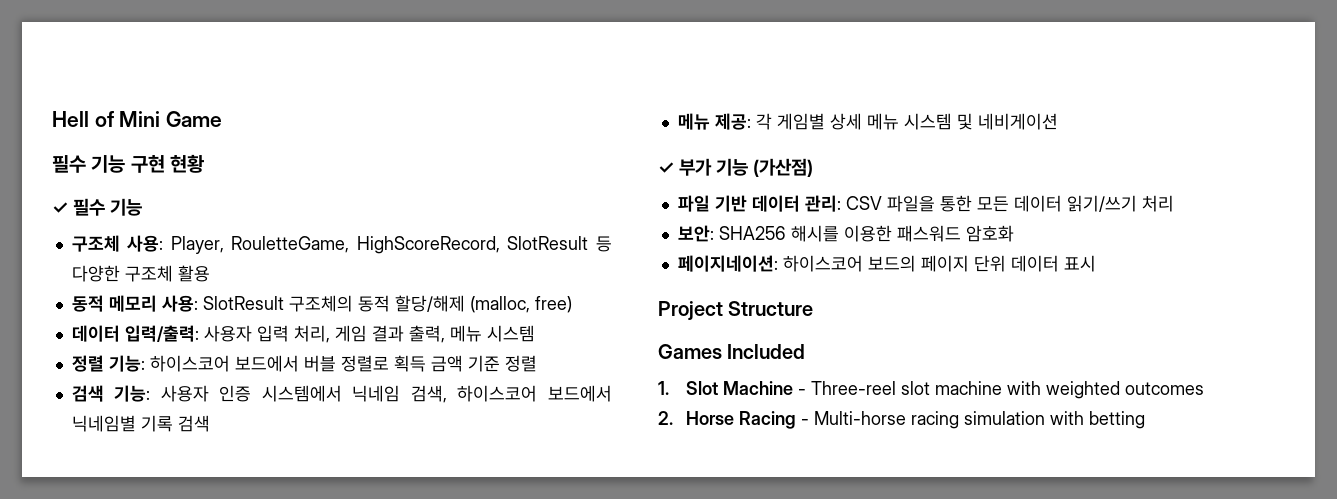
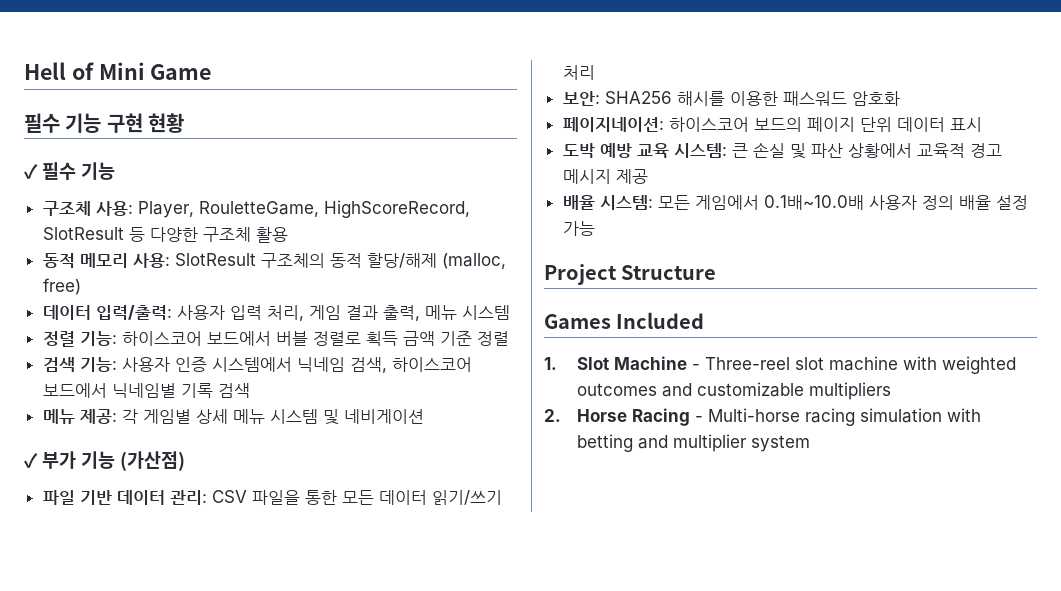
(1096, 263) none -> [562,142,1002,159] [562,169,648,184] [562,195,1028,210] [562,221,595,236] // 도박 예방 교육 시스템: 큰 손실 및 파산 상황에서 교육적 경고 메시지 제공 // 배율 시스템: 모든 게임에서 0.1배~10.0배 사용자 정의 배율 설정 가능
(1205, 388) none -> [662,382,892,400] and customizable multipliers
(1146, 420) none -> [638,434,811,452] and multiplier system

